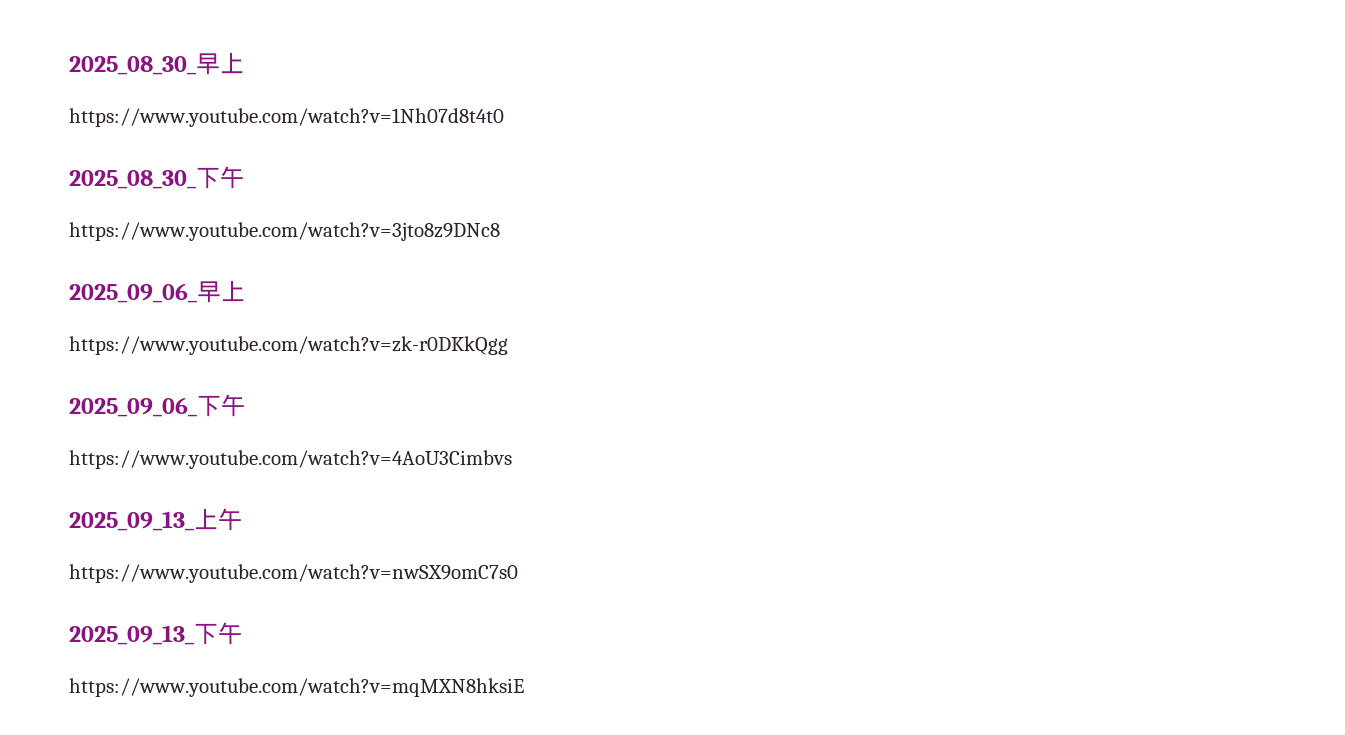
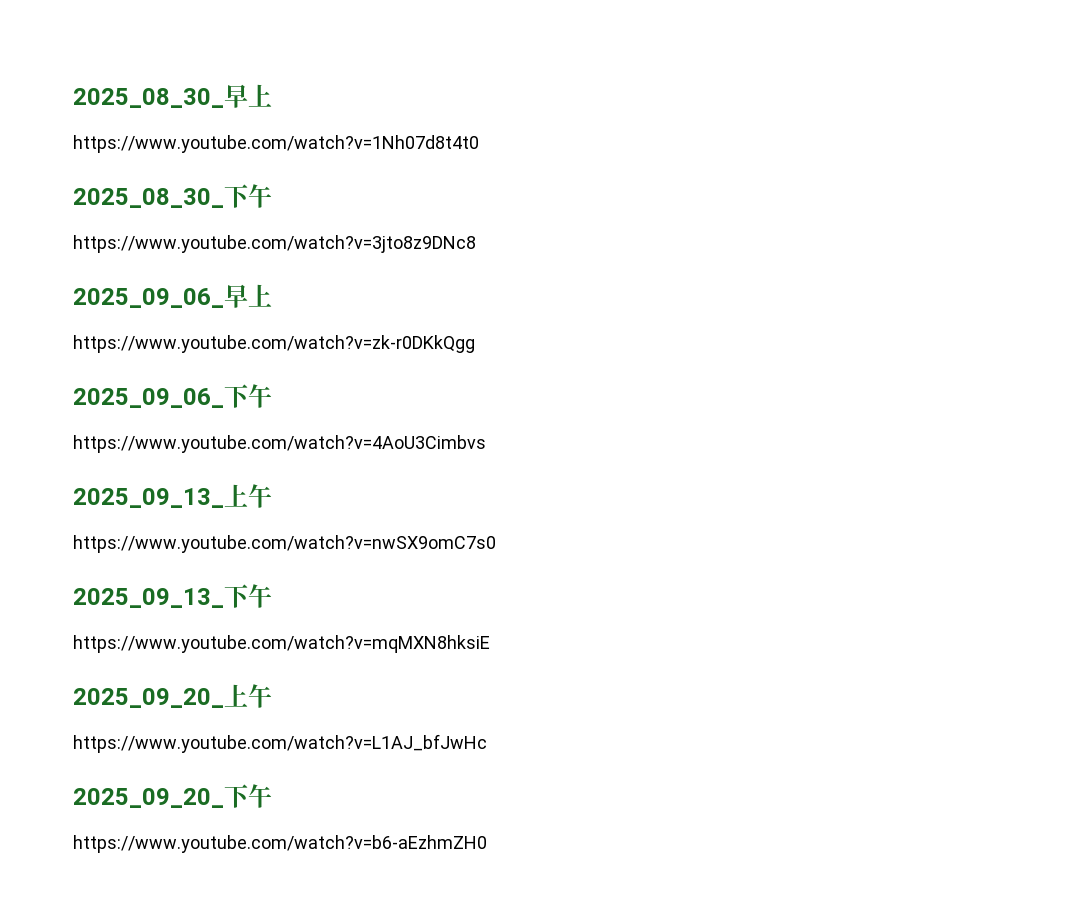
(524, 687) none -> [73,684,272,708] [73,734,487,753] [73,784,272,808] [73,835,487,853] // 2025_09_20_上午 // https://www.youtube.com/watch?v=L1AJ_bfJwHc // 2025_09_20_下午 // https://www.youtube.com/watch?v=b6-aEzhmZH0

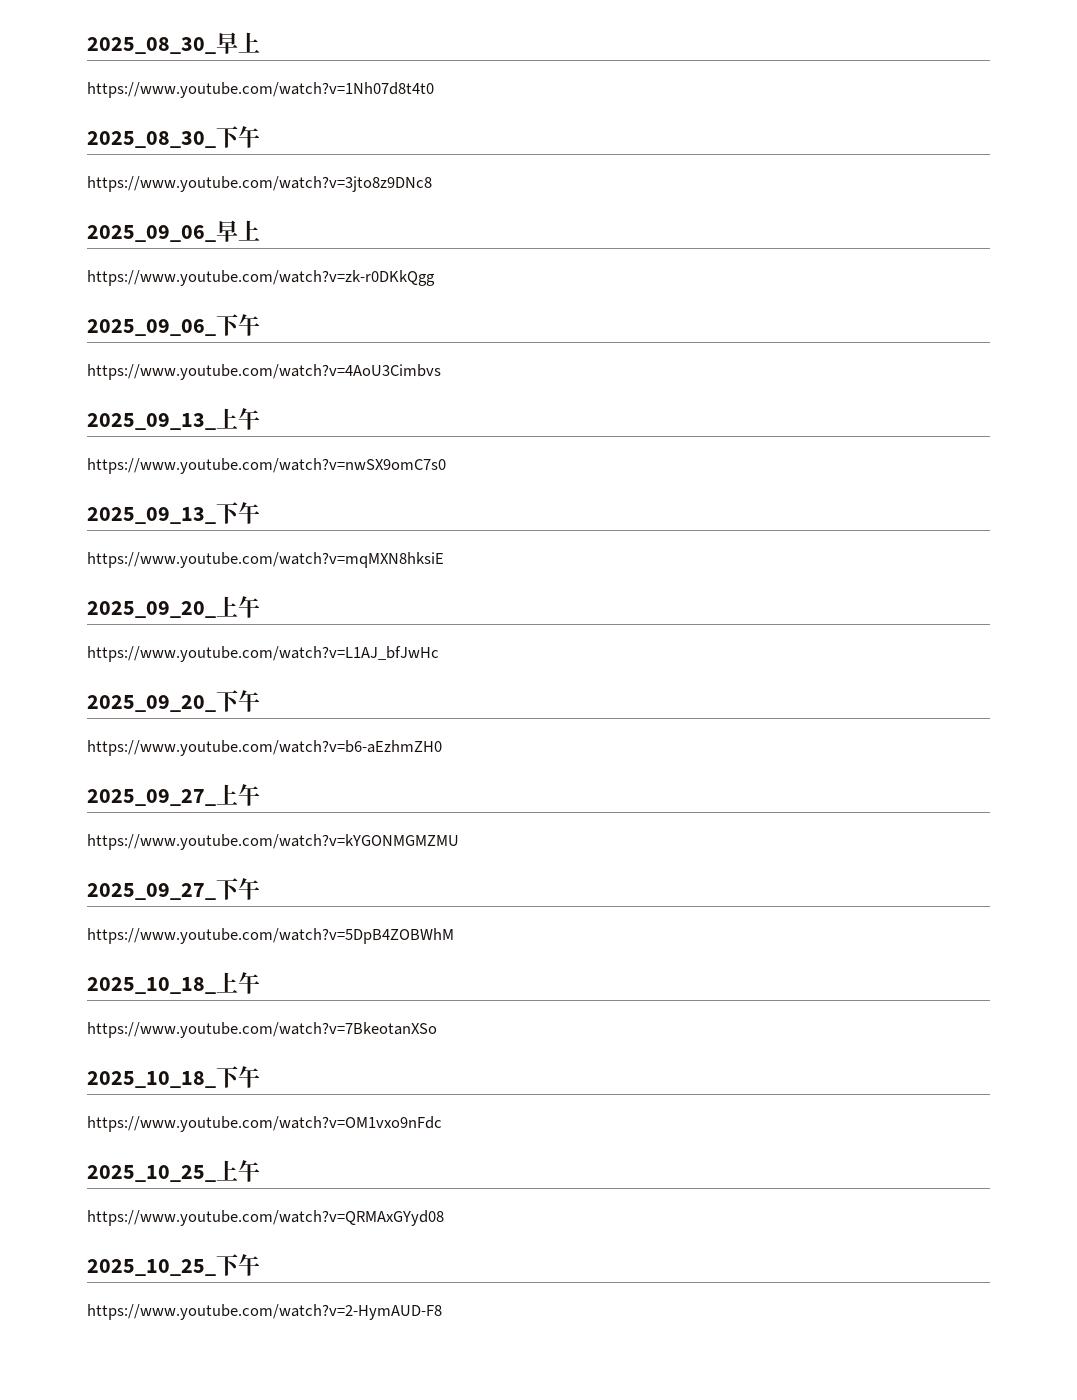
(487, 844) none -> [87,784,260,806] [87,834,459,850] [87,878,260,900] [87,928,454,944] [87,972,260,994] [87,1022,437,1038] [87,1066,260,1088] [87,1116,442,1132] [87,1160,260,1182] [87,1210,444,1226] [87,1254,260,1276] [87,1304,442,1320] // 2025_09_27_上午 // https://www.youtube.com/watch?v=kYGONMGMZMU // 2025_09_27_下午 // https://www.youtube.com/watch?v=5DpB4ZOBWhM // 2025_10_18_上午 // https://www.youtube.com/watch?v=7BkeotanXSo // 2025_10_18_下午 // https://www.youtube.com/watch?v=OM1vxo9nFdc // 2025_10_25_上午 // https://www.youtube.com/watch?v=QRMAxGYyd08 // 2025_10_25_下午 // https://www.youtube.com/watch?v=2-HymAUD-F8

